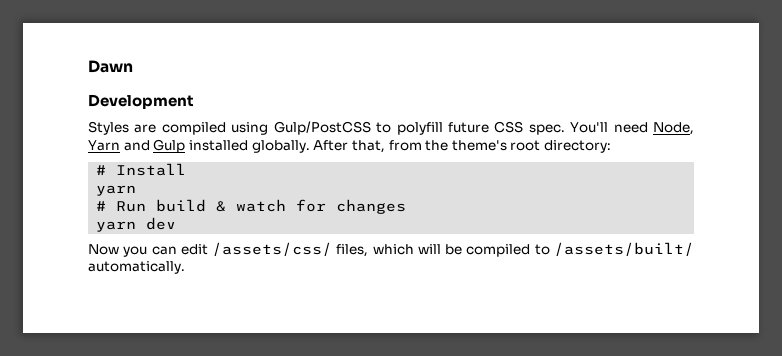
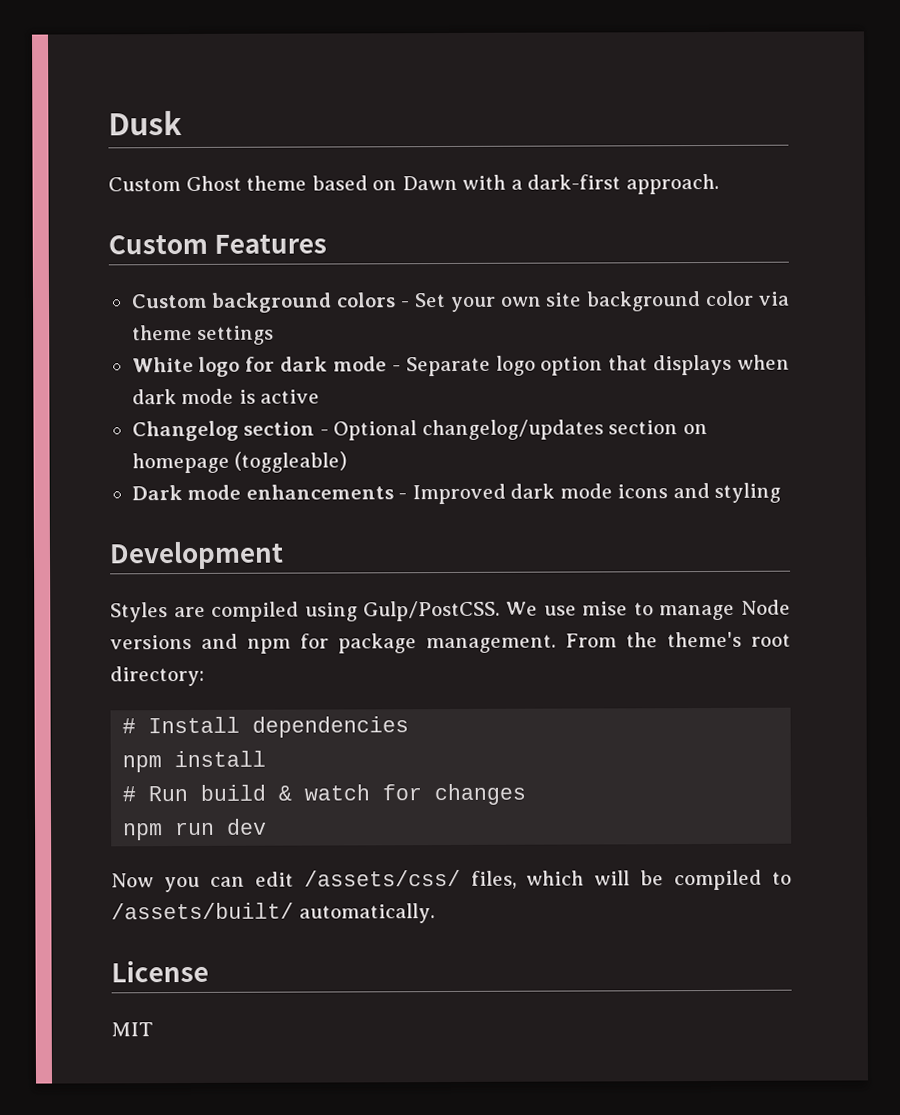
[88,60,133,73] Dawn -> [108,110,182,136] [108,173,719,195] [108,234,328,255] [130,290,791,313] [131,324,275,345] [131,354,791,377] [131,388,321,405] [131,419,708,442] [131,451,348,474] [131,482,782,505] Dusk // Custom Ghost theme based on Dawn with a dark-first approach. // Custom Features // Custom background colors - Set your own site background color via theme settings // White logo for dark mode - Separate logo option that displays when dark mode is active // Changelog section - Optional changelog/updates section on homepage (toggleable) // Dark mode enhancements - Improved dark mode icons and styling
[273,121,694,135] [88,139,422,153] Gulp/PostCSS to polyfill future CSS spec. You'll need Node, Yarn and Gulp installed globally. After that, from -> [363,599,791,622] [110,633,617,654] Gulp/PostCSS. We use mise to manage Node versions and npm for package management. From
[96,185,137,196] // yarn -> [252,716,410,738] [122,750,267,773] dependencies // npm install
[96,221,137,232] yarn -> [123,821,216,841] npm run
(185, 267) none -> [111,959,209,983] [111,1022,153,1037] // License // MIT

